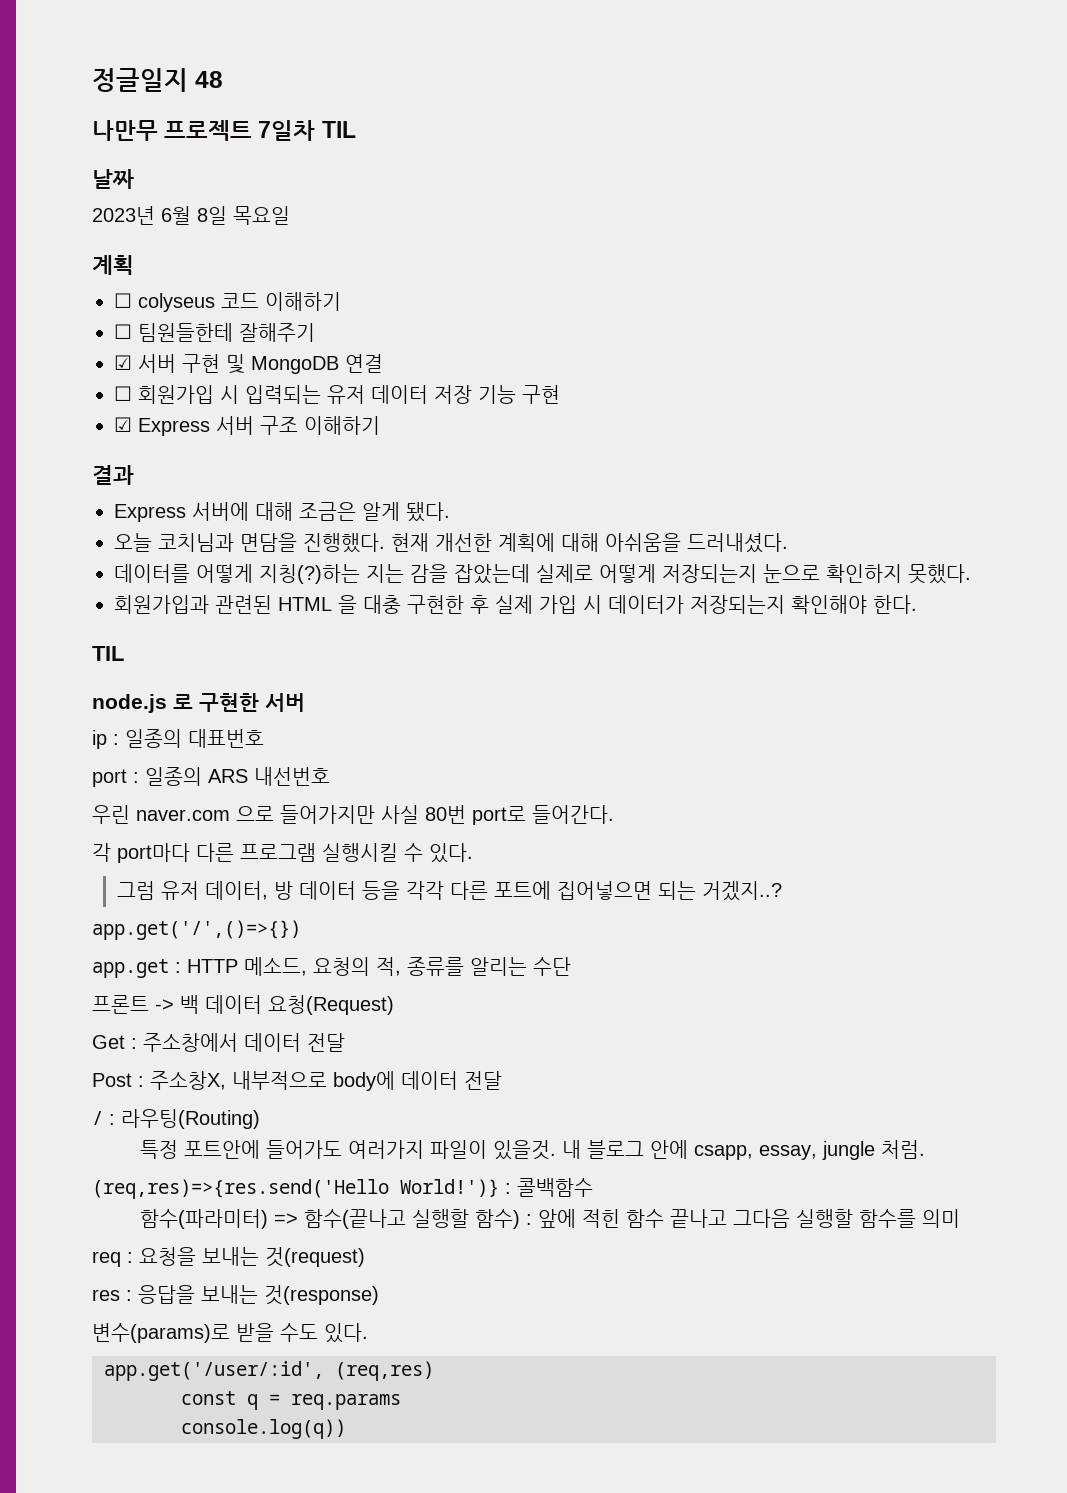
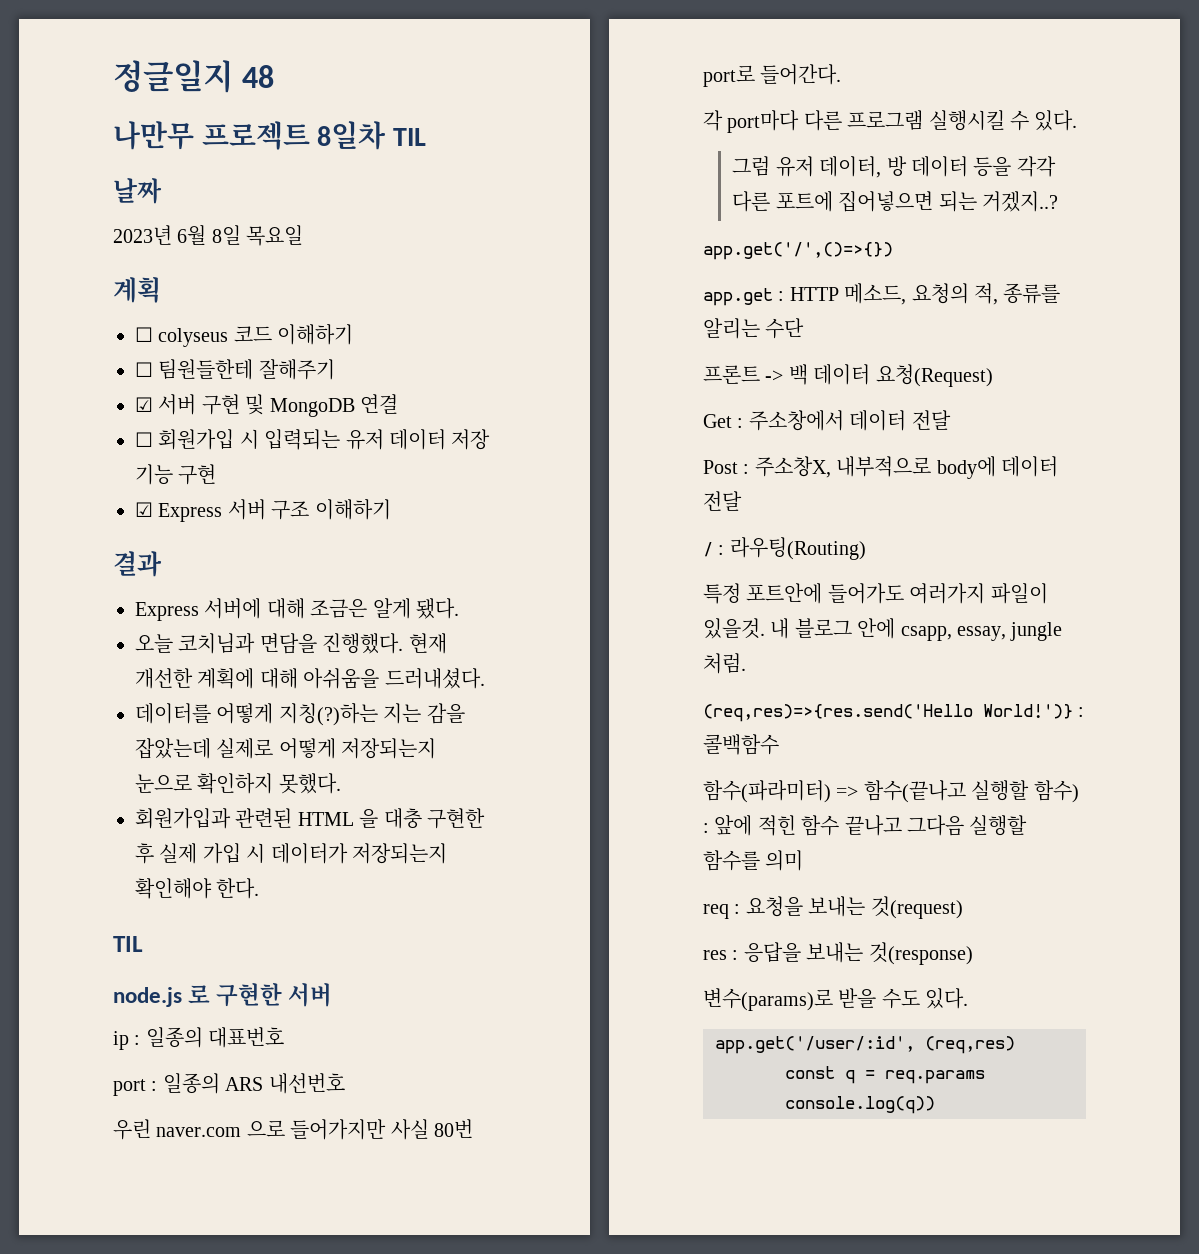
[258,120,316,141] 7일차 -> [317,121,387,150] 8일차

